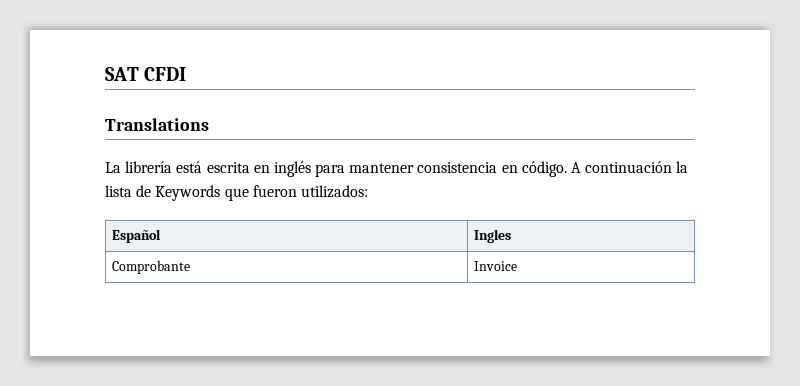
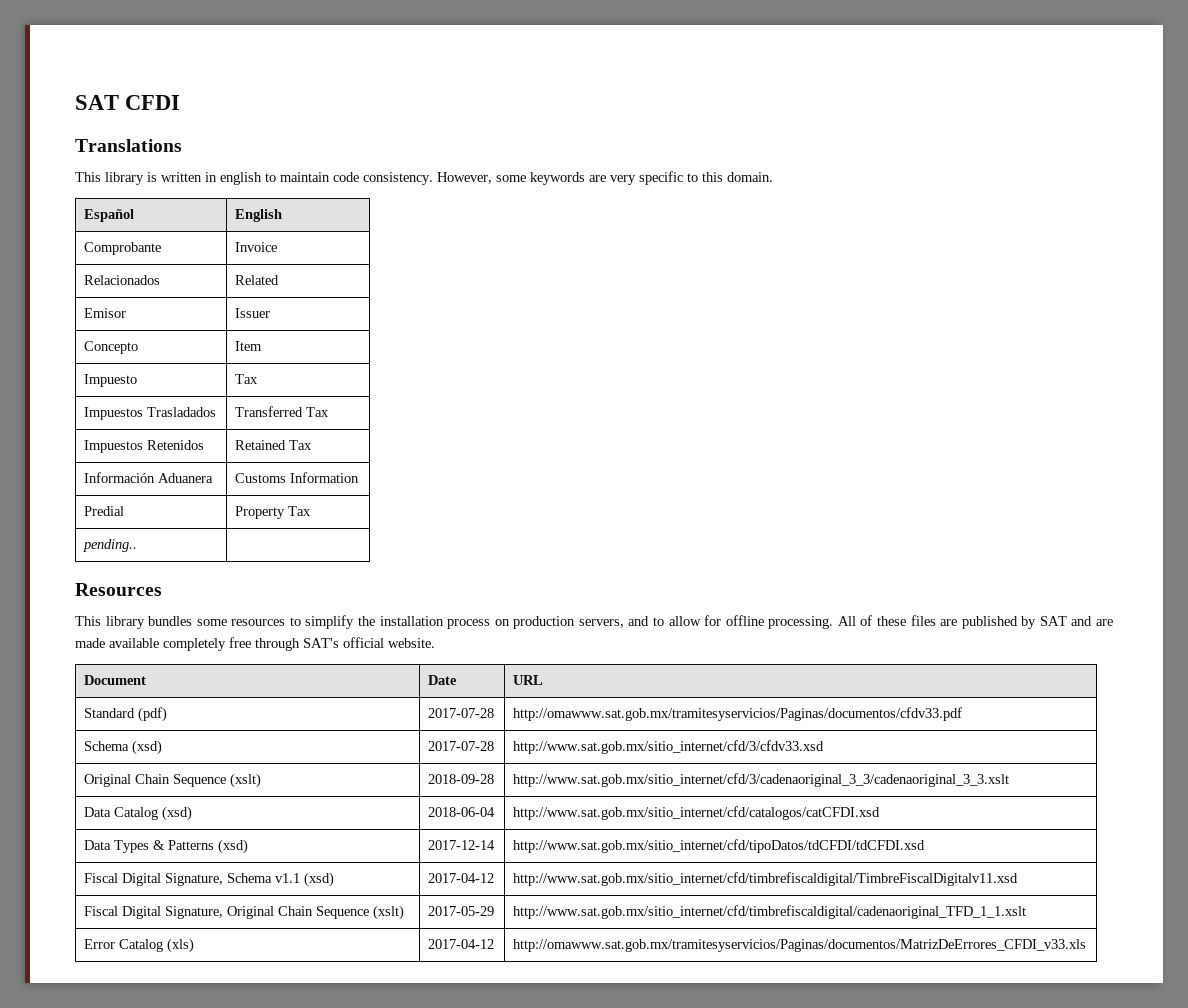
[105,161,689,177] [105,185,368,201] La librería está escrita en inglés para mantener consistencia en código. A continuación la lista de Keywords que fueron utilizados: -> [75,171,773,185] This library is written in english to maintain code consistency. However, some keywords are very specific to this domain.
[474,229,512,243] Ingles -> [234,209,282,222] English
(518, 266) none -> [83,275,160,285] [234,275,279,285] [83,308,126,318] [234,308,270,318] [83,341,138,354] [234,341,262,351] [83,374,137,387] [234,374,258,384] [83,407,216,420] [234,406,329,417] [83,440,204,453] [234,440,312,450] [83,472,213,483] [234,472,359,483] [83,506,124,516] [234,506,311,519] [82,539,137,552] [75,583,162,596] [75,615,1113,629] [75,637,435,651] [83,675,146,685] [427,675,457,685] [512,675,543,685] [83,707,167,722] [427,708,494,718] [512,707,962,721] [83,740,162,755] [427,741,494,751] [512,740,824,754] [83,773,261,788] [427,774,494,784] [512,773,1009,787] [83,806,192,821] [427,807,495,817] [512,806,880,820] [83,839,248,854] [427,840,495,850] [512,839,925,853] [83,872,334,887] [427,873,494,883] [512,872,1018,886] [83,905,404,920] [427,906,494,916] [512,905,1026,919] [83,938,194,953] [427,939,494,949] [512,939,1086,952] // Relacionados | Related // Emisor | Issuer // Concepto | Item // Impuesto | Tax // Impuestos Trasladados | Transferred Tax // Impuestos Retenidos | Retained Tax // Información Aduanera | Customs Information // Predial | Property Tax // pending.. | // Resources // This library bundles some resources to simplify the installation process on production servers, and to allow for offline processing. All of these files are published by SAT and are made available completely free through SAT's official website. // Document | Date | URL // Standard (pdf) | 2017-07-28 | http://omawww.sat.gob.mx/tramitesyservicios/Paginas/documentos/cfdv33.pdf // Schema (xsd) | 2017-07-28 | http://www.sat.gob.mx/sitio_internet/cfd/3/cfdv33.xsd // Original Chain Sequence (xslt) | 2018-09-28 | http://www.sat.gob.mx/sitio_internet/cfd/3/cadenaoriginal_3_3/cadenaoriginal_3_3.xslt // Data Catalog (xsd) | 2018-06-04 | http://www.sat.gob.mx/sitio_internet/cfd/catalogos/catCFDI.xsd // Data Types & Patterns (xsd) | 2017-12-14 | http://www.sat.gob.mx/sitio_internet/cfd/tipoDatos/tdCFDI/tdCFDI.xsd // Fiscal Digital Signature, Schema v1.1 (xsd) | 2017-04-12 | http://www.sat.gob.mx/sitio_internet/cfd/timbrefiscaldigital/TimbreFiscalDigitalv11.xsd // Fiscal Digital Signature, Original Chain Sequence (xslt) | 2017-05-29 | http://www.sat.gob.mx/sitio_internet/cfd/timbrefiscaldigital/cadenaoriginal_TFD_1_1.xslt // Error Catalog (xls) | 2017-04-12 | http://omawww.sat.gob.mx/tramitesyservicios/Paginas/documentos/MatrizDeErrores_CFDI_v33.xls

